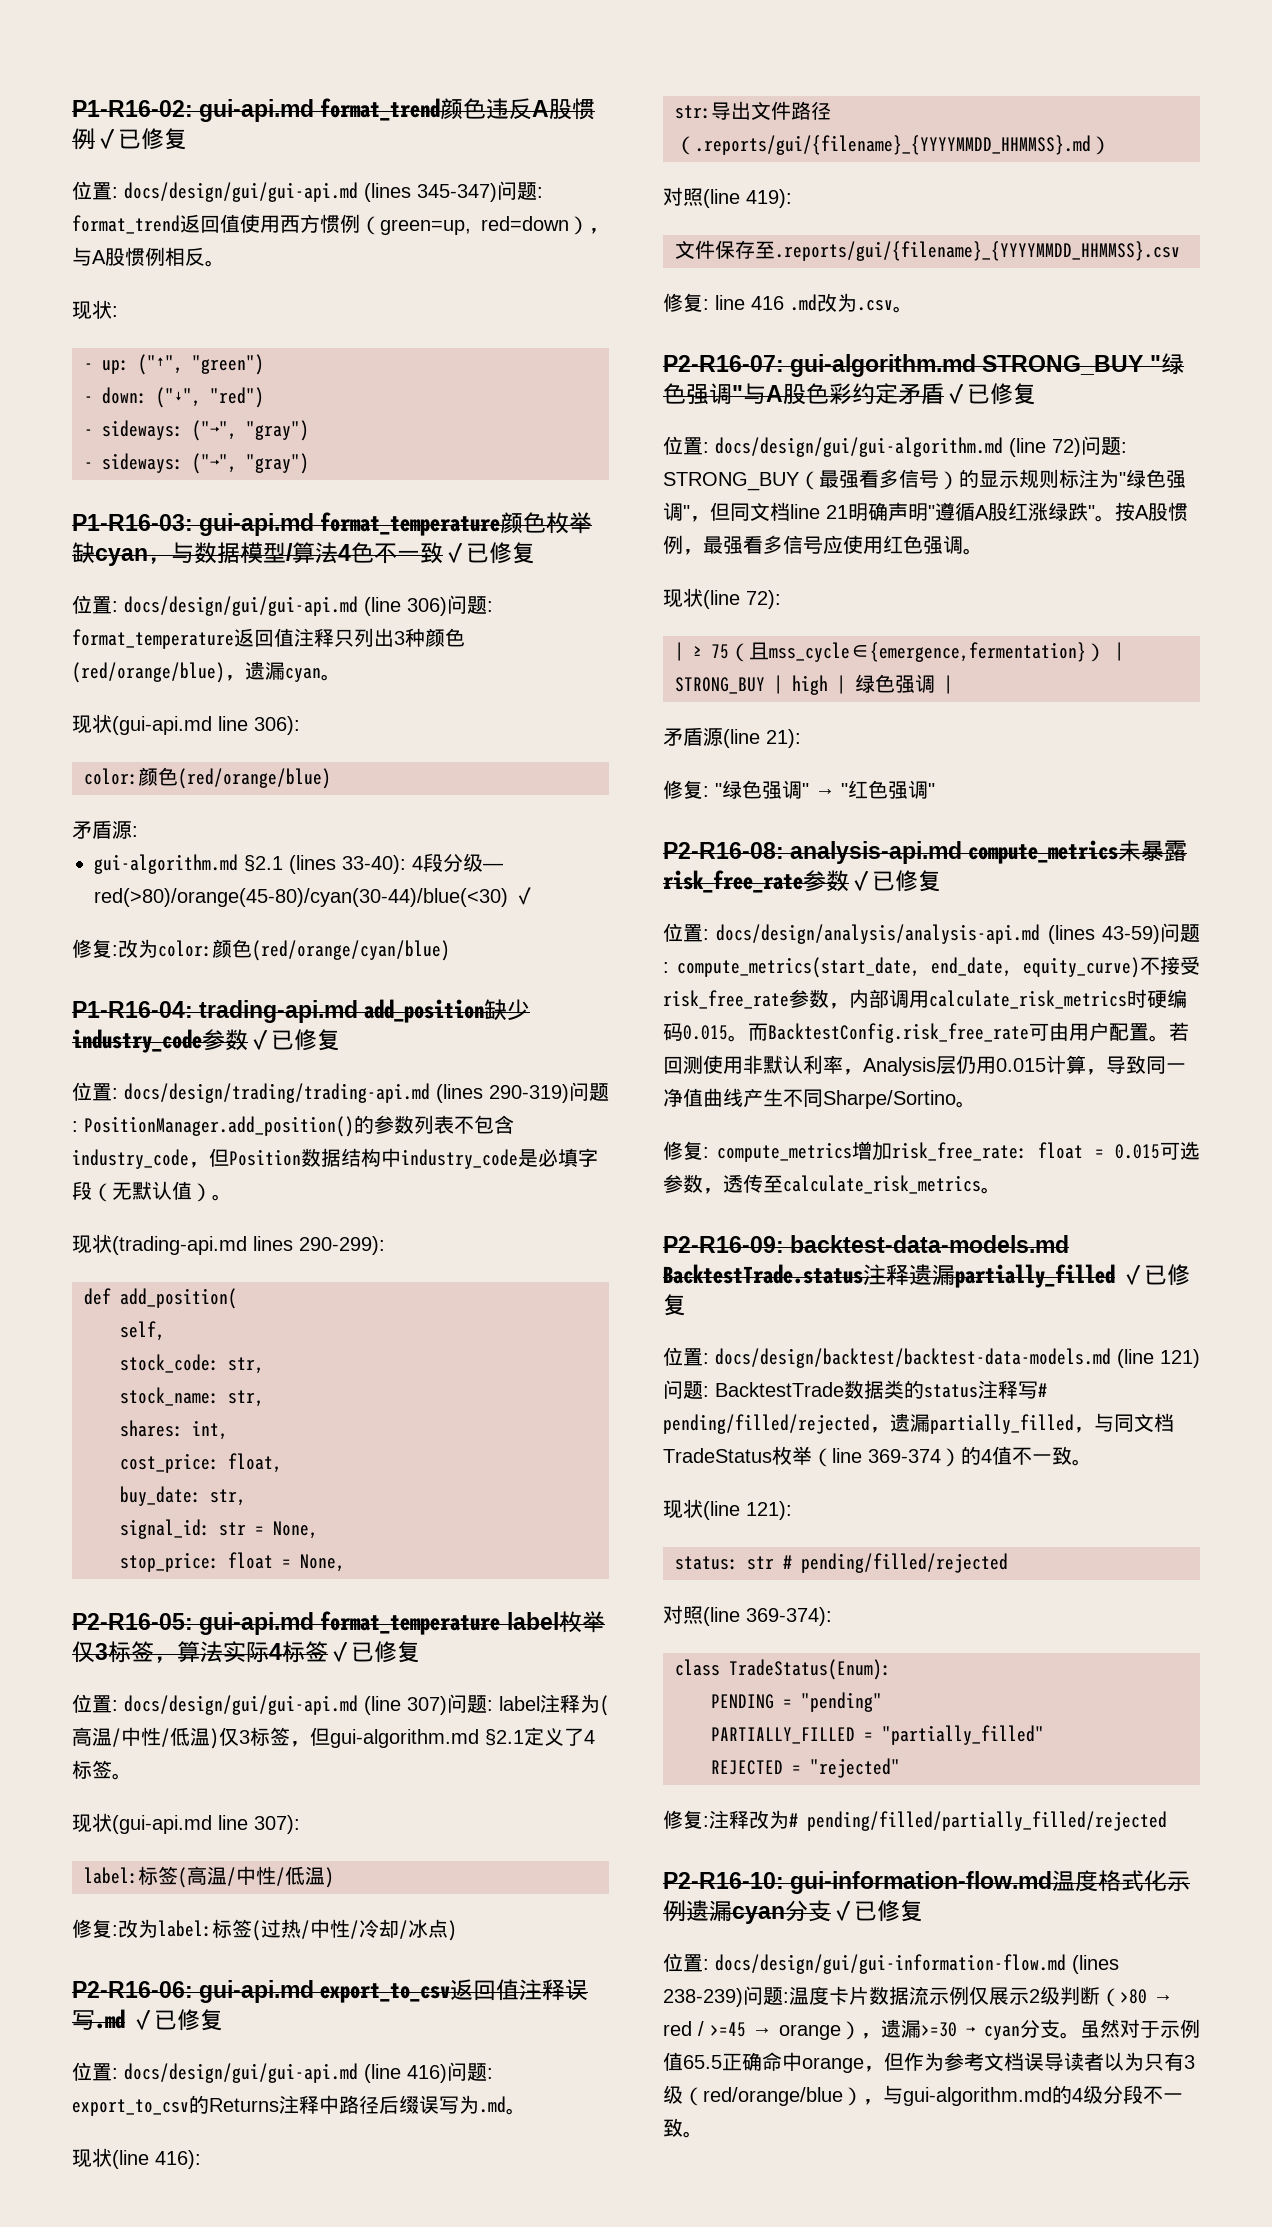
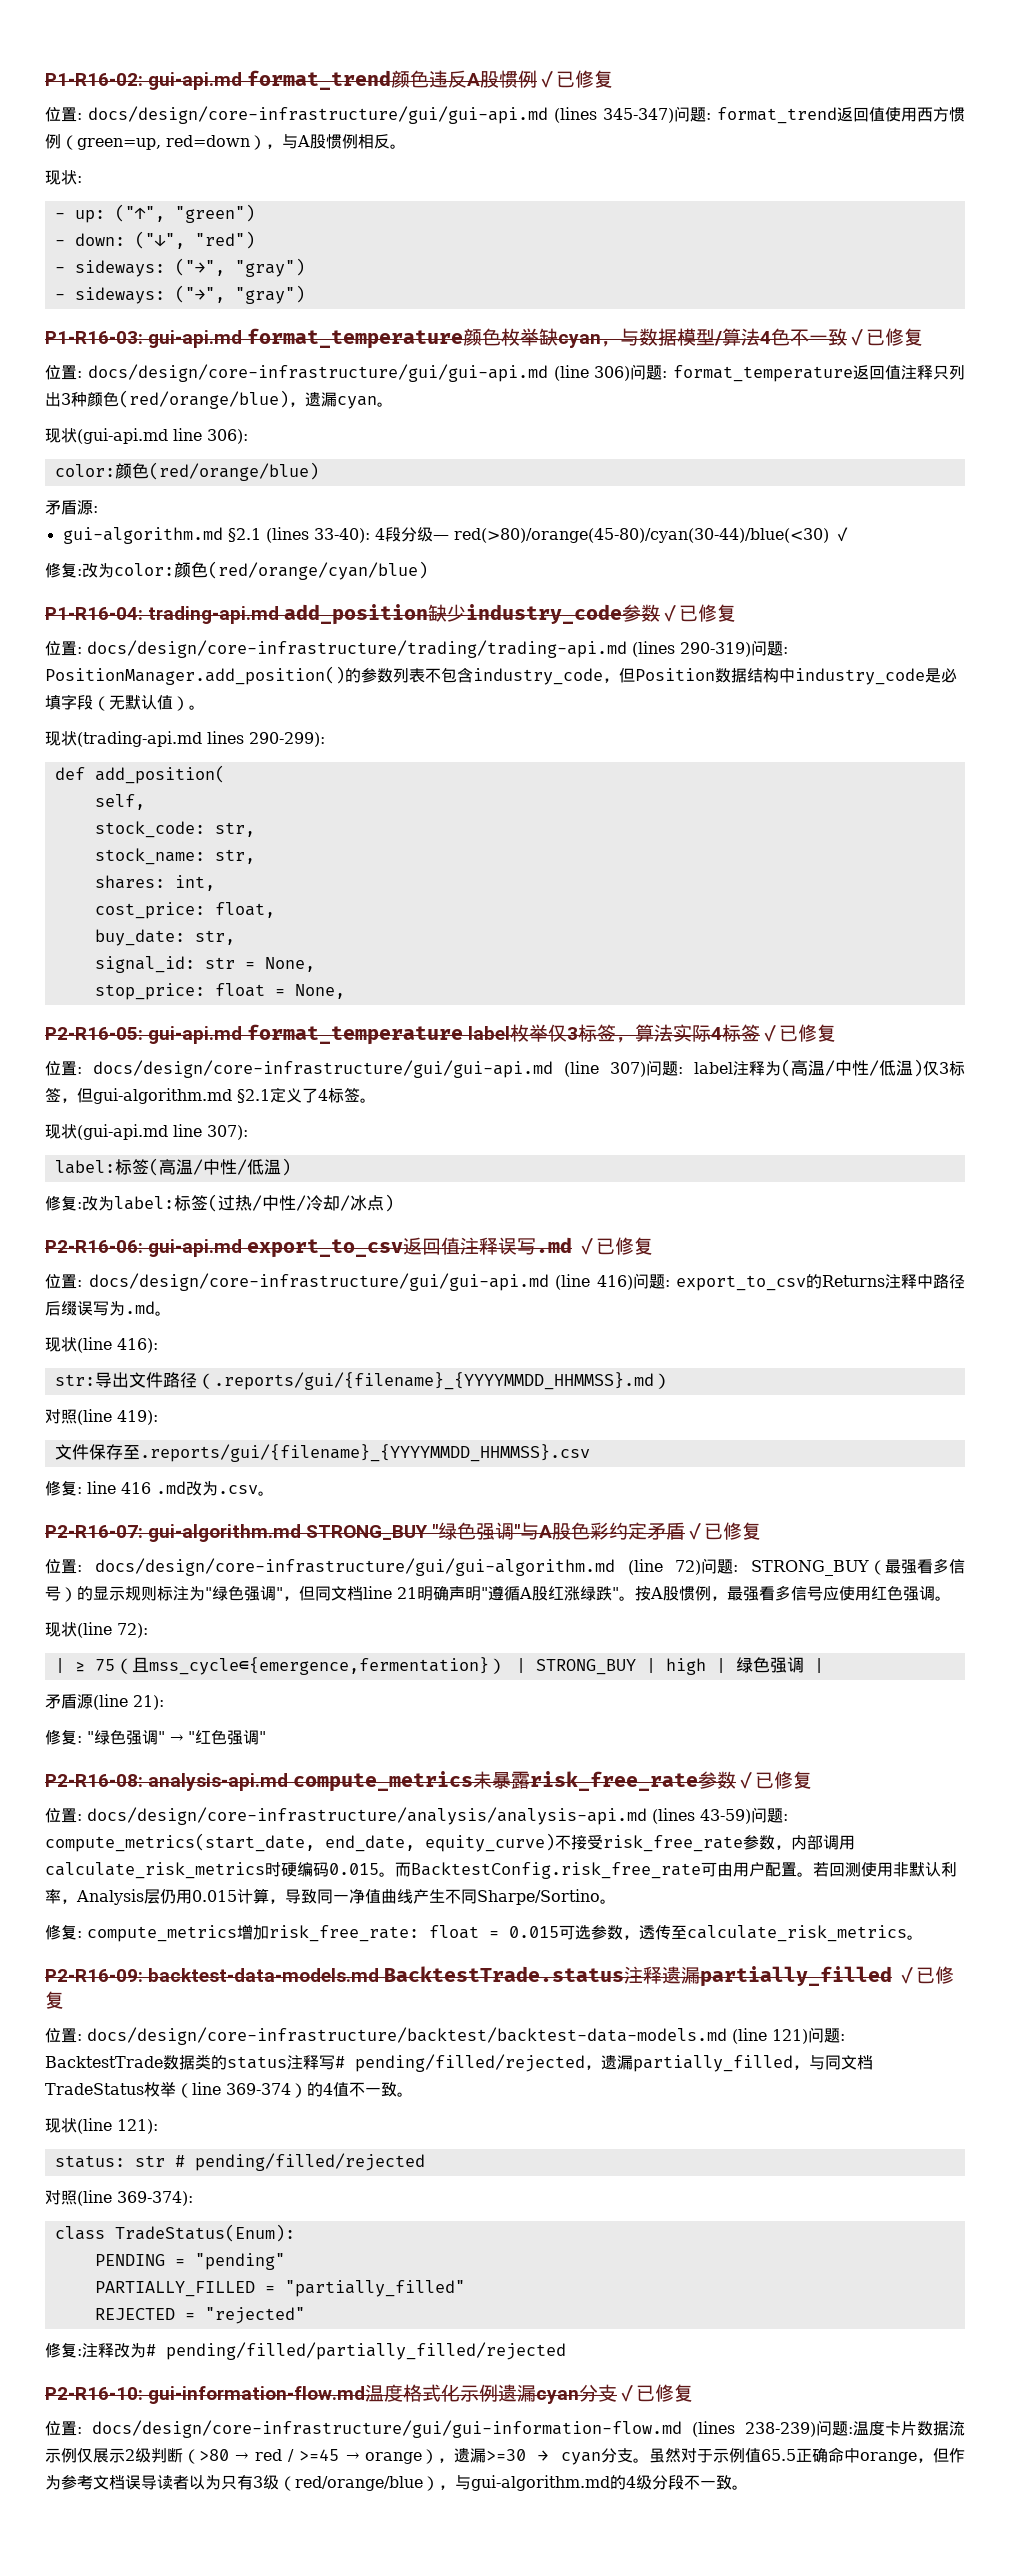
[124,182,358,202] docs/design/gui/gui-api.md -> [88,106,548,124] docs/design/core-infrastructure/gui/gui-api.md
[124,596,358,616] docs/design/gui/gui-api.md -> [87,364,548,382] docs/design/core-infrastructure/gui/gui-api.md
[124,1083,430,1103] docs/design/trading/trading-api.md -> [87,640,627,658] docs/design/core-infrastructure/trading/trading-api.md
[124,1695,358,1715] docs/design/gui/gui-api.md -> [93,1060,553,1078] docs/design/core-infrastructure/gui/gui-api.md
[124,2063,358,2083] docs/design/gui/gui-api.md -> [88,1273,549,1291] docs/design/core-infrastructure/gui/gui-api.md
[715,437,1003,457] docs/design/gui/gui-algorithm.md -> [94,1558,615,1576] docs/design/core-infrastructure/gui/gui-algorithm.md
[716,924,1041,944] docs/design/analysis/analysis-api.md -> [87,1807,647,1825] docs/design/core-infrastructure/analysis/analysis-api.md
[715,1348,1111,1368] docs/design/backtest/backtest-data-models.md -> [87,2027,727,2045] docs/design/core-infrastructure/backtest/backtest-data-models.md
[715,1954,1066,1974] docs/design/gui/gui-information-flow.md -> [92,2420,682,2438] docs/design/core-infrastructure/gui/gui-information-flow.md

